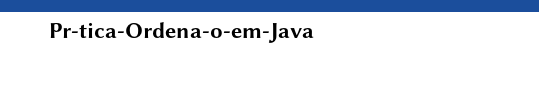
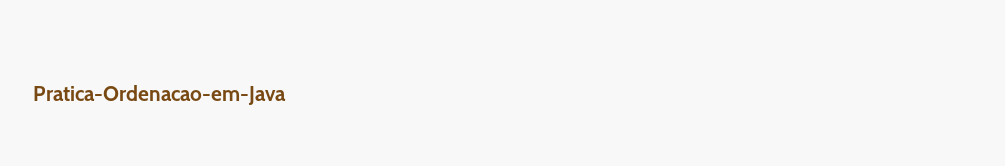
[49,22,314,43] Pr-tica-Ordena-o-em-Java -> [33,85,286,105] Pratica-Ordenacao-em-Java

